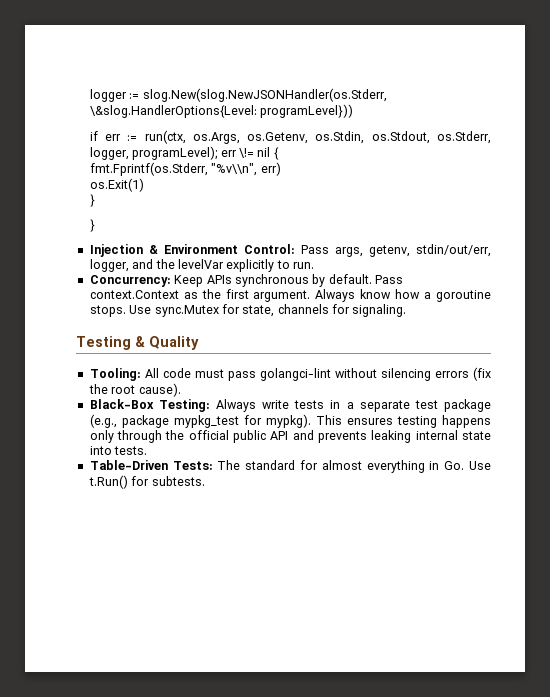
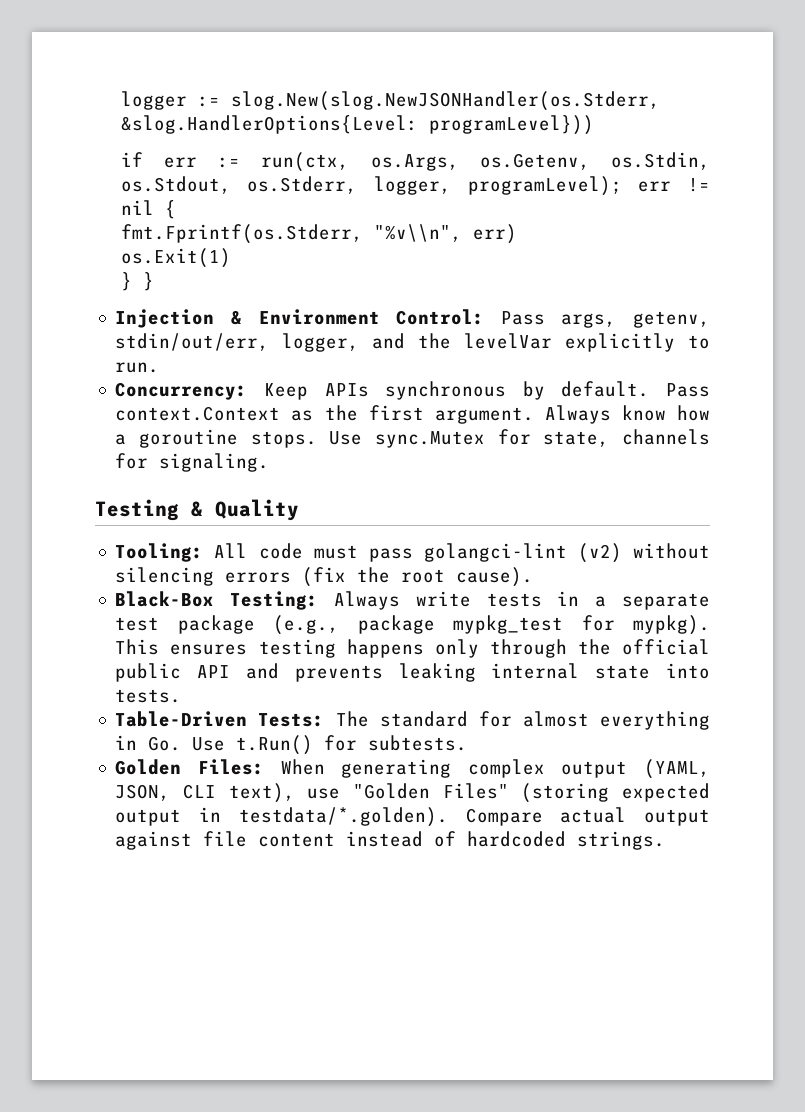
[89,105,257,118] \&slog.HandlerOptions{Level: -> [120,115,418,134] &slog.HandlerOptions{Level:
[239,148,255,158] \!= -> [688,178,710,192] !=
(95, 200) // -> (132, 281) none
(331, 374) none -> [577,543,622,563] (v2)
(205, 481) none -> [115,759,710,779] [115,783,710,803] [115,807,710,827] [115,831,666,850] // Golden Files: When generating complex output (YAML, JSON, CLI text), use "Golden Files" (storing expected output in testdata/*.golden). Compare actual output against file content instead of hardcoded strings.

